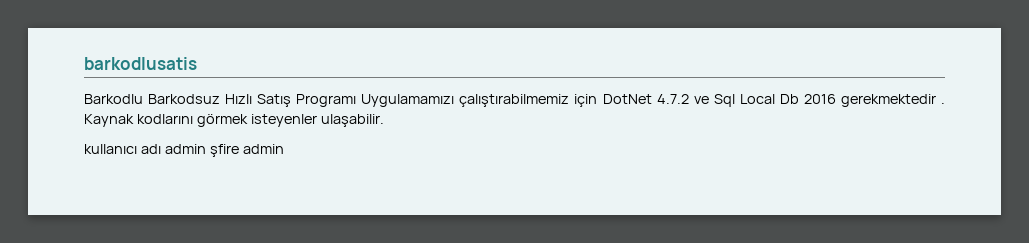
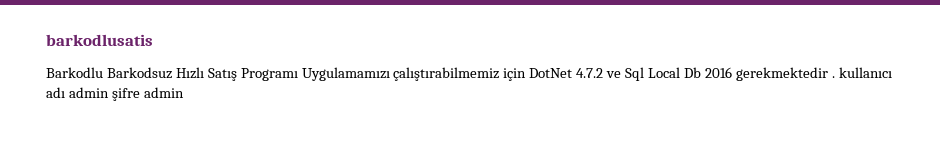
[84,114,384,127] Kaynak kodlarını görmek isteyenler ulaşabilir. // -> (835, 77) none
[209,144,239,157] şfire -> [111,88,140,101] şifre

